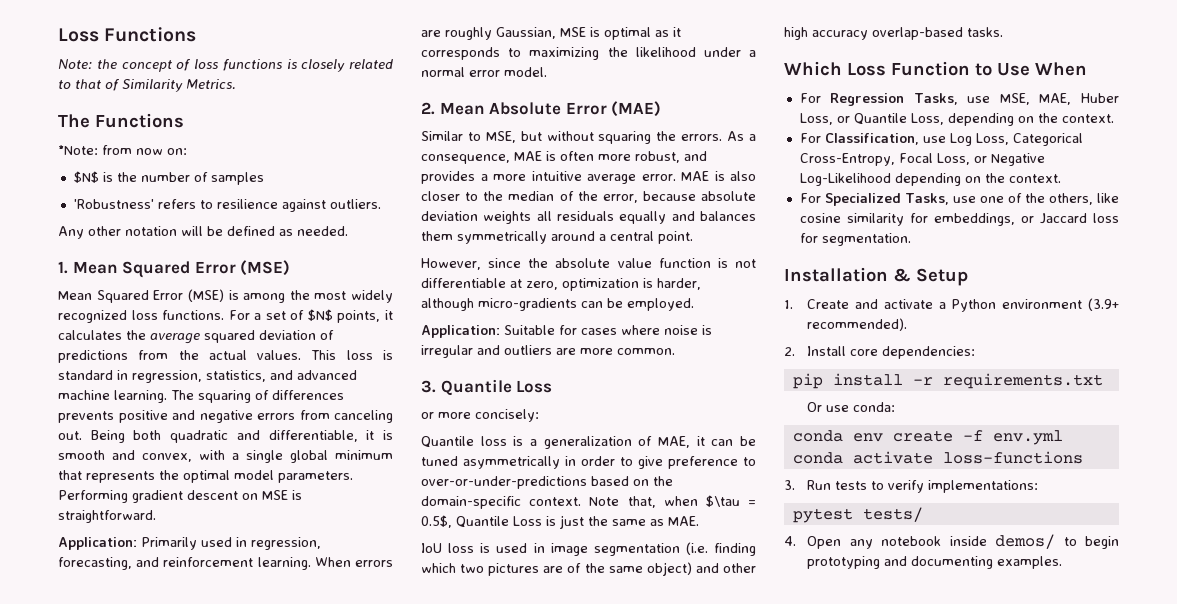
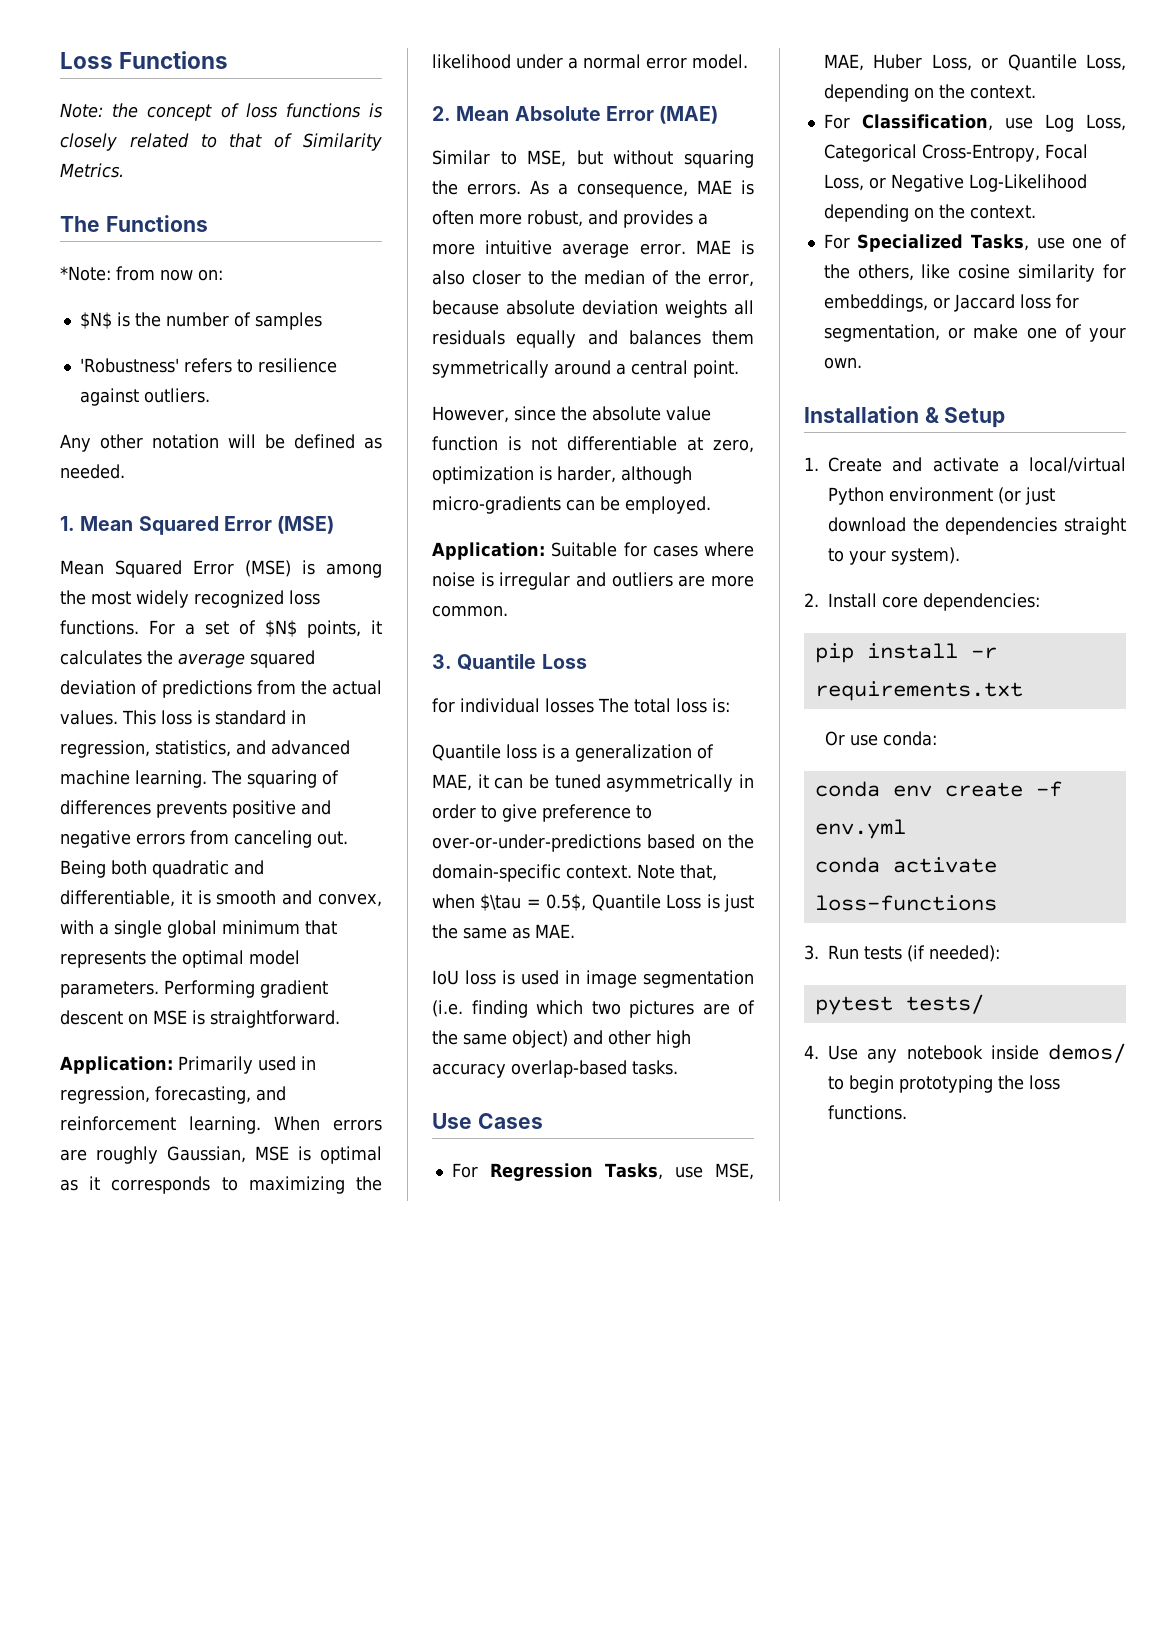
[421,409,539,422] or more concisely: -> [432,698,730,713] for individual losses The total loss is:
[784,61,1087,76] Which Loss Function to Use When -> [432,1113,543,1129] Use Cases
[821,233,911,246] segmentation. -> [823,324,1126,342] [823,357,862,369] segmentation, or make one of your own.
(946, 305) none -> [1029,457,1126,473] local/virtual
[1088,298,1119,311] [807,318,908,331] (3.9+ recommended). -> [998,487,1055,505] [828,517,1126,535] [828,547,960,565] (or just download the dependencies straight to your system).
[871,480,1039,493] to verify implementations: -> [906,945,1000,962] (if needed):
[807,536,842,549] Open -> [828,1045,858,1060] Use
[884,556,1063,569] and documenting examples. -> [998,1075,1060,1090] [828,1105,907,1120] the loss functions.

